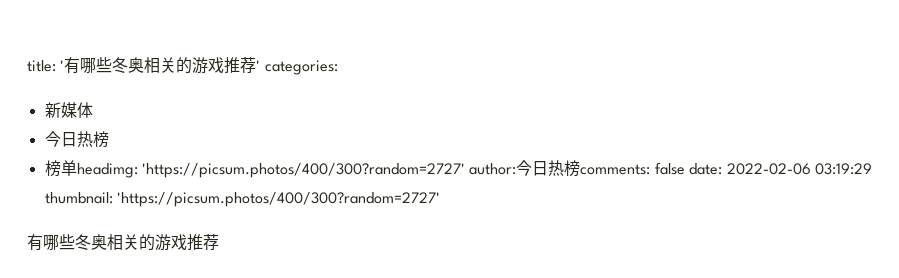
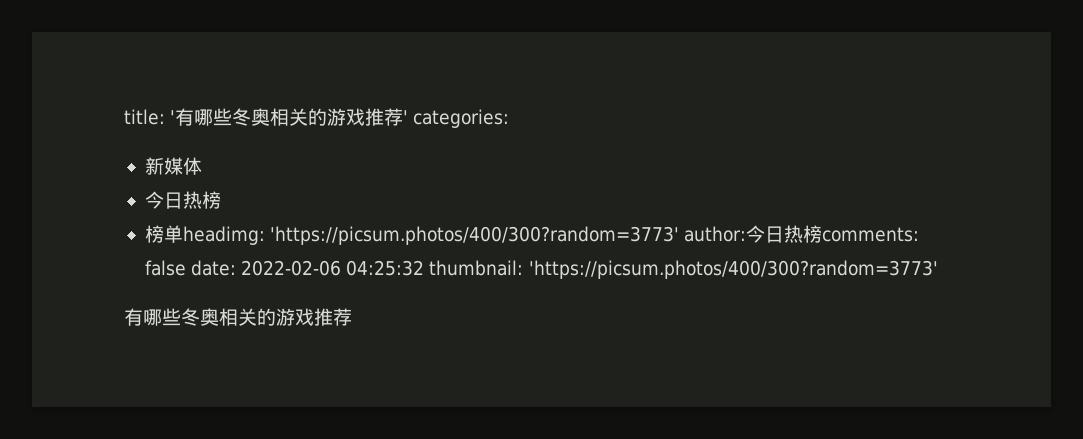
[142,163,465,178] 'https://picsum.photos/400/300?random=2727' -> [270,226,680,245] 'https://picsum.photos/400/300?random=3773'
[814,163,872,175] [44,192,440,207] 03:19:29 thumbnail: 'https://picsum.photos/400/300?random=2727' -> [346,260,938,279] 04:25:32 thumbnail: 'https://picsum.photos/400/300?random=3773'

